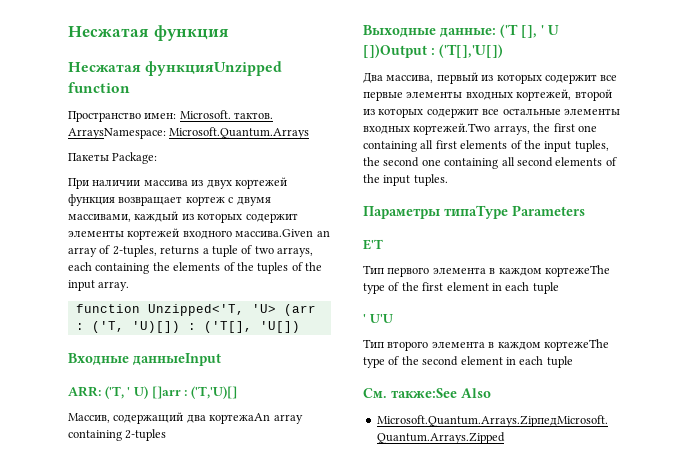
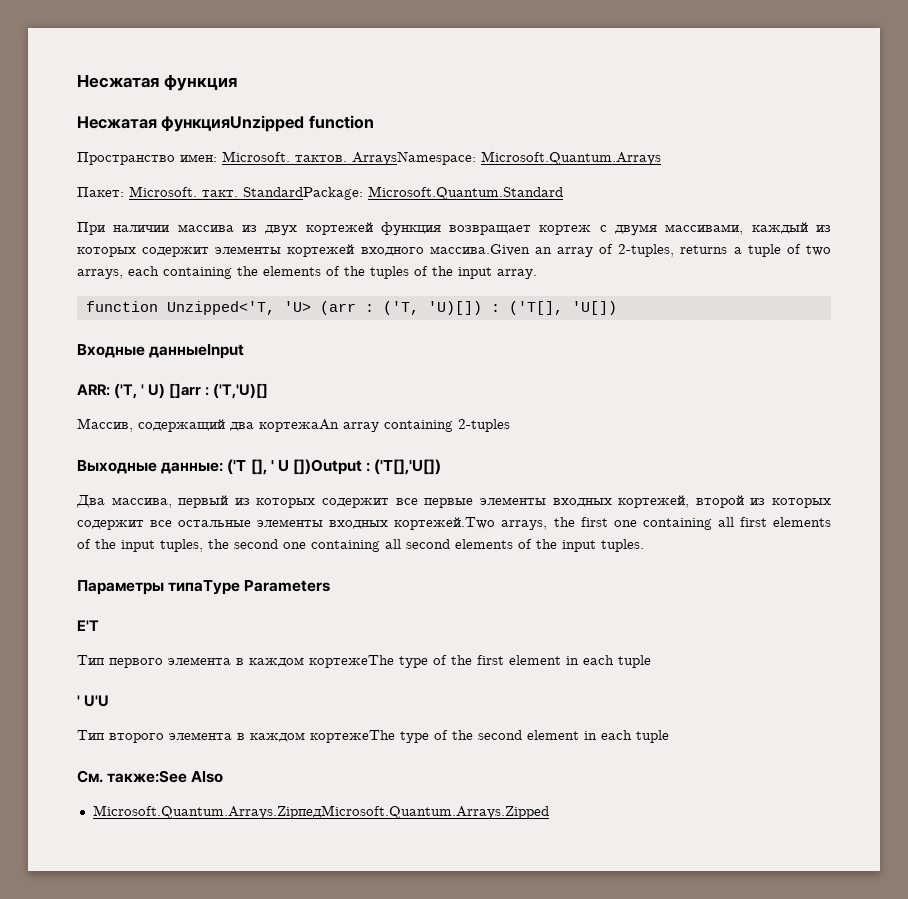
[68,152,158,164] Пакеты Package: -> [77,186,563,200] Пакет: Microsoft. такт. StandardPackage: Microsoft.Quantum.Standard

